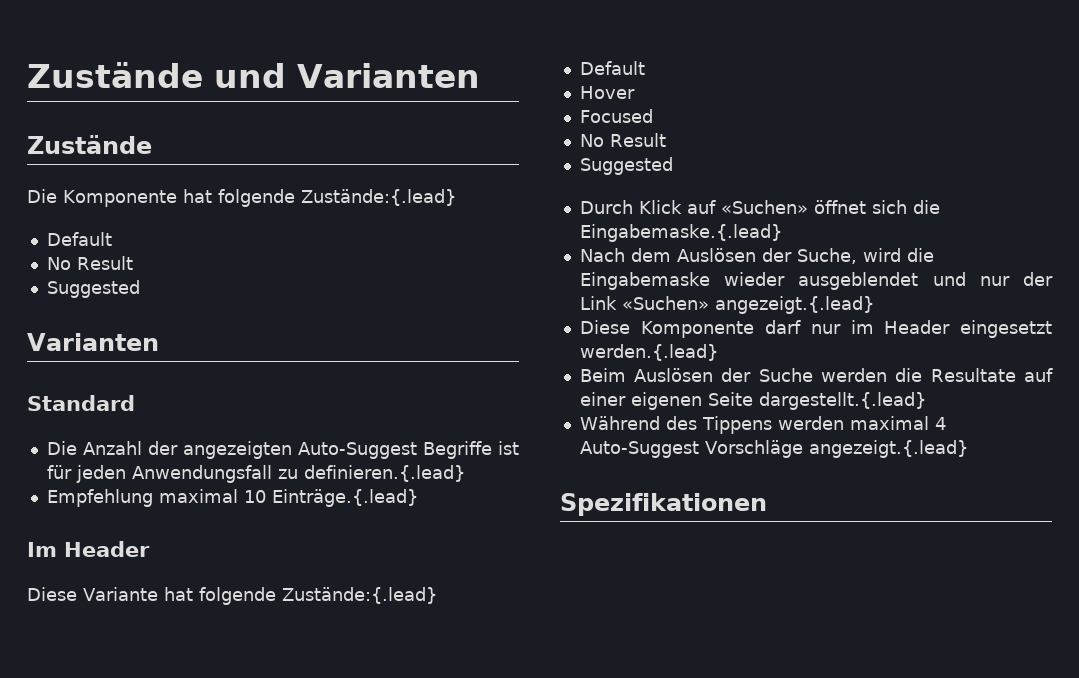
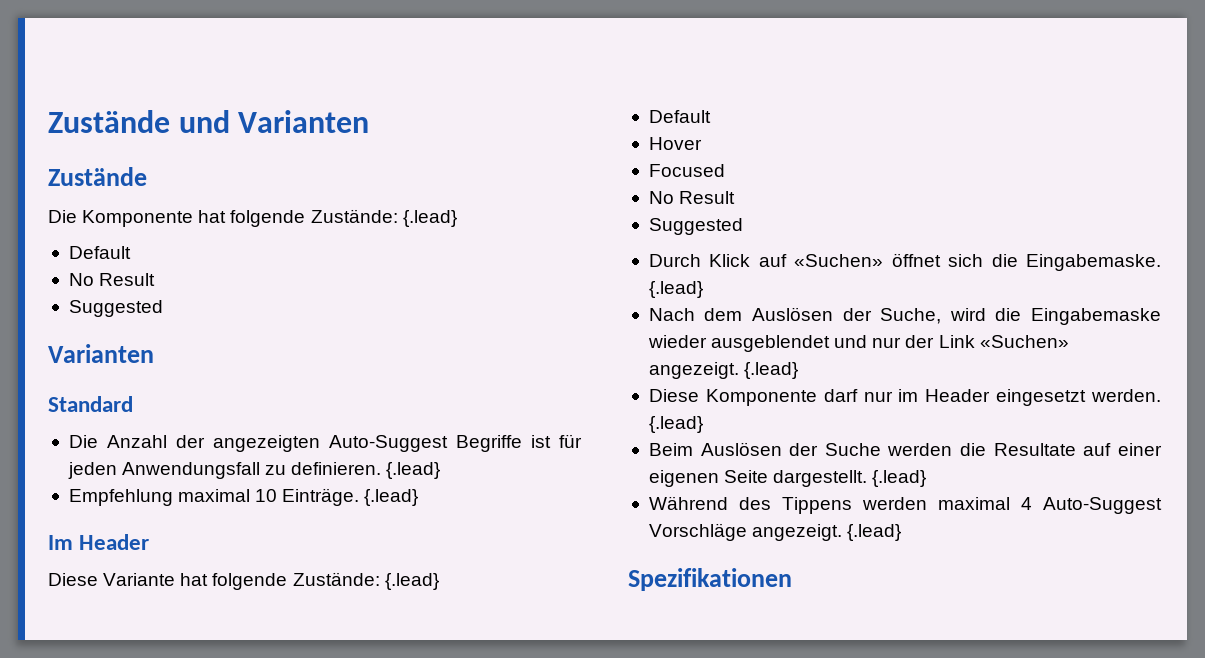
[300,189,456,206] Zustände:{.lead} -> [310,209,457,227] Zustände: {.lead}
[303,465,465,482] definieren.{.lead} -> [291,462,441,479] definieren. {.lead}
[271,489,418,507] Einträge.{.lead} -> [282,488,419,506] Einträge. {.lead}
[281,587,437,604] Zustände:{.lead} -> [292,572,439,590] Zustände: {.lead}
[579,224,782,242] Eingabemaske.{.lead} -> [1026,254,1161,271] [648,281,703,298] Eingabemaske. {.lead}
[714,296,874,314] angezeigt.{.lead} -> [648,362,799,379] angezeigt. {.lead}
[579,344,718,361] werden.{.lead} -> [1091,389,1161,402] [648,416,703,433] werden. {.lead}
[758,392,926,410] dargestellt.{.lead} -> [773,470,927,487] dargestellt. {.lead}
[808,440,968,458] angezeigt.{.lead} -> [752,524,902,541] angezeigt. {.lead}

